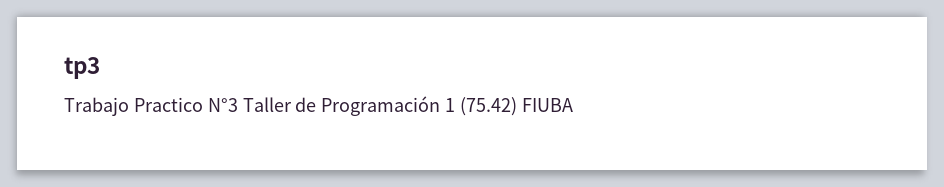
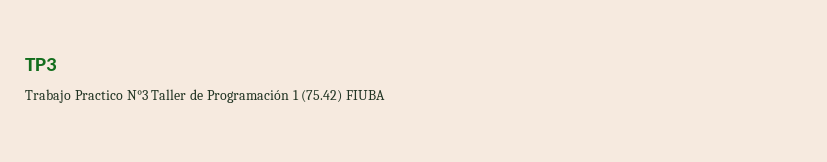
[64,57,100,79] tp3 -> [25,58,57,71] TP3

